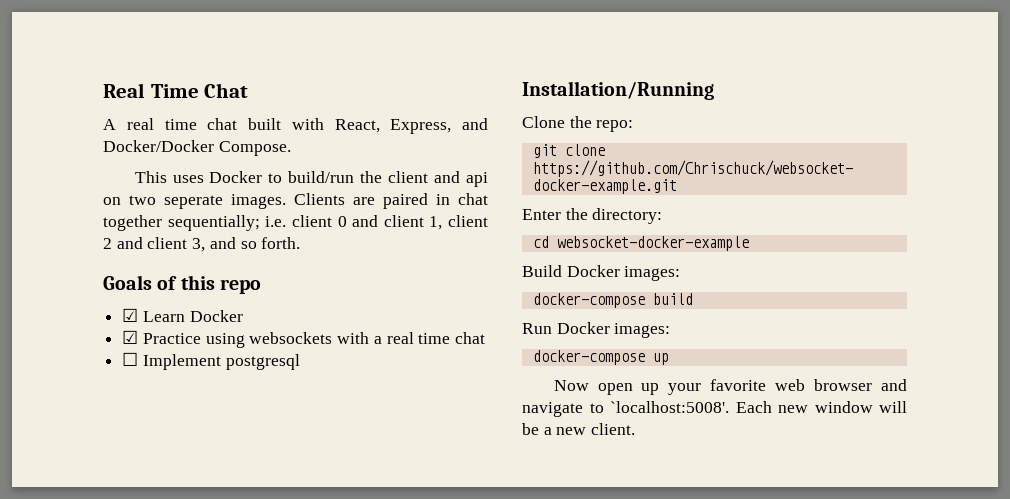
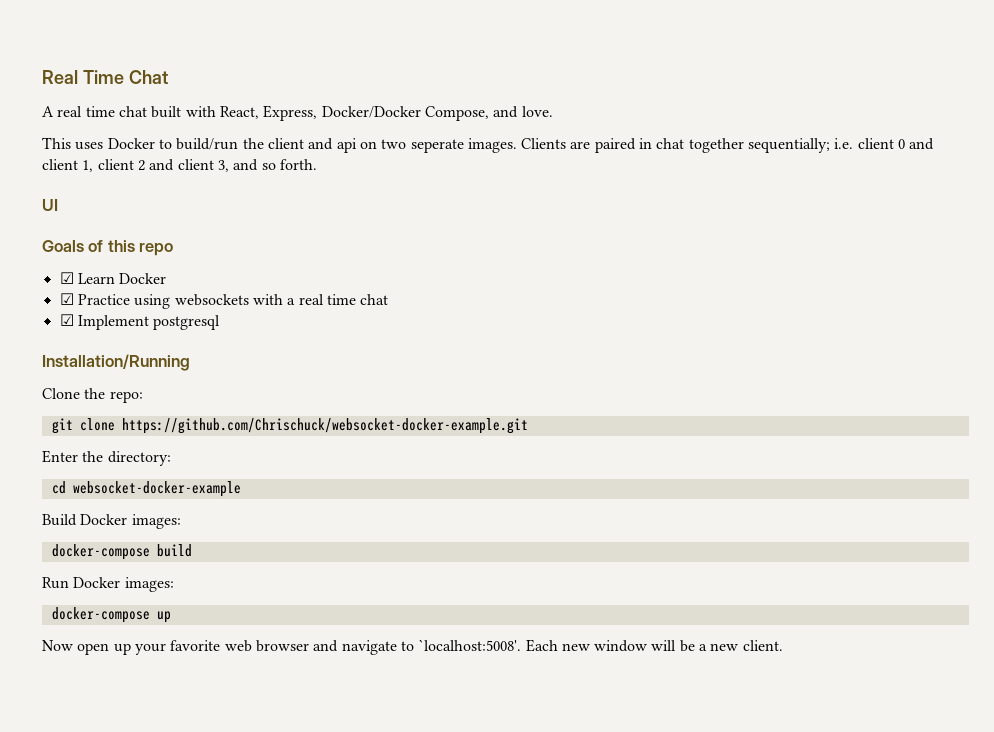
[462,118,488,130] [103,140,291,156] and Docker/Docker Compose. -> [321,106,553,121] Docker/Docker Compose, and love.
(301, 243) none -> [42,199,58,211] // UI
[122,352,139,366] ☐ -> [59,314,74,326] ☑

